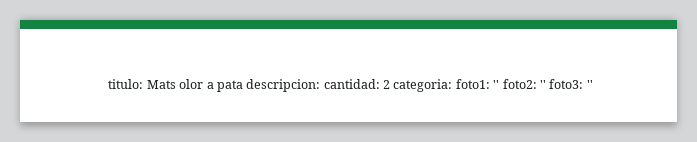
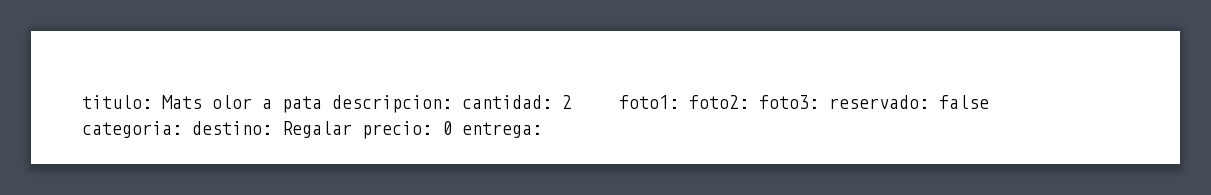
[455,79,593,89] foto1: '' foto2: '' foto3: '' -> [192,121,542,139] [619,95,989,109] destino: Regalar precio: 0 entrega: foto1: foto2: foto3: reservado: false

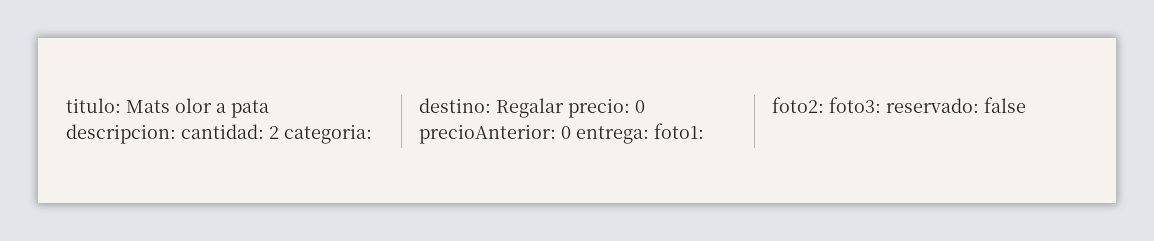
(452, 128) none -> [419,124,571,144] precioAnterior: 0

